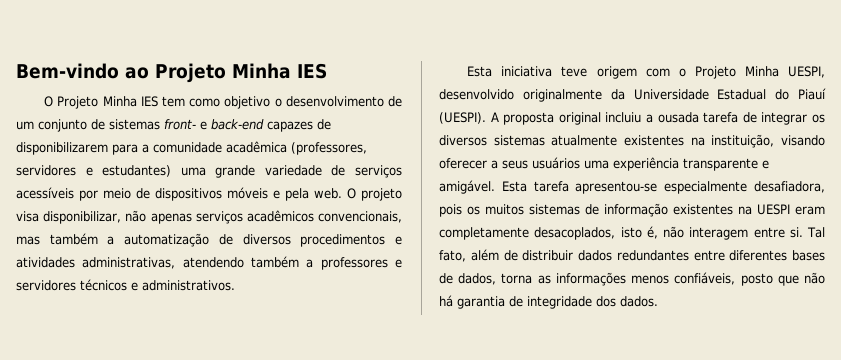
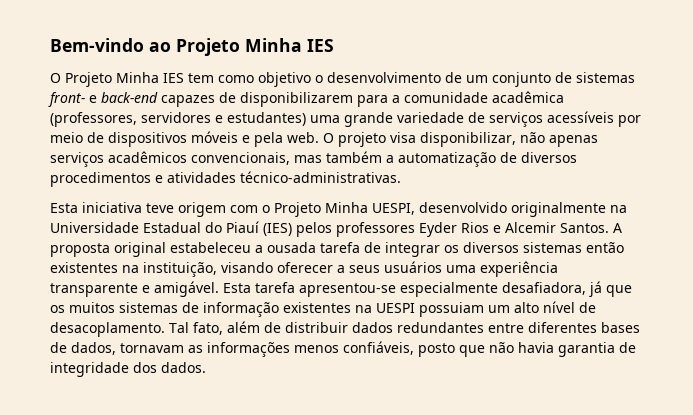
[82,256,402,270] [16,279,235,291] administrativas, atendendo também a professores e servidores técnicos e administrativos. -> [240,171,401,183] técnico-administrativas.
[610,89,625,100] da -> [610,205,627,213] na
[439,112,486,124] (UESPI). -> [263,222,609,237] (IES) pelos professores Eyder Rios e Alcemir Santos.
[605,112,642,123] incluiu -> [170,242,251,253] estabeleceu
[551,135,618,146] atualmente -> [586,242,624,253] então
[439,204,462,217] pois -> [589,281,632,297] já que
[795,206,825,215] [439,226,803,240] eram completamente desacoplados, isto é, não interagem entre si. -> [419,301,596,317] [50,322,165,337] possuiam um alto nível de desacoplamento.
[501,273,533,284] torna -> [120,343,184,353] tornavam
[439,295,453,307] há -> [518,342,554,353] havia

